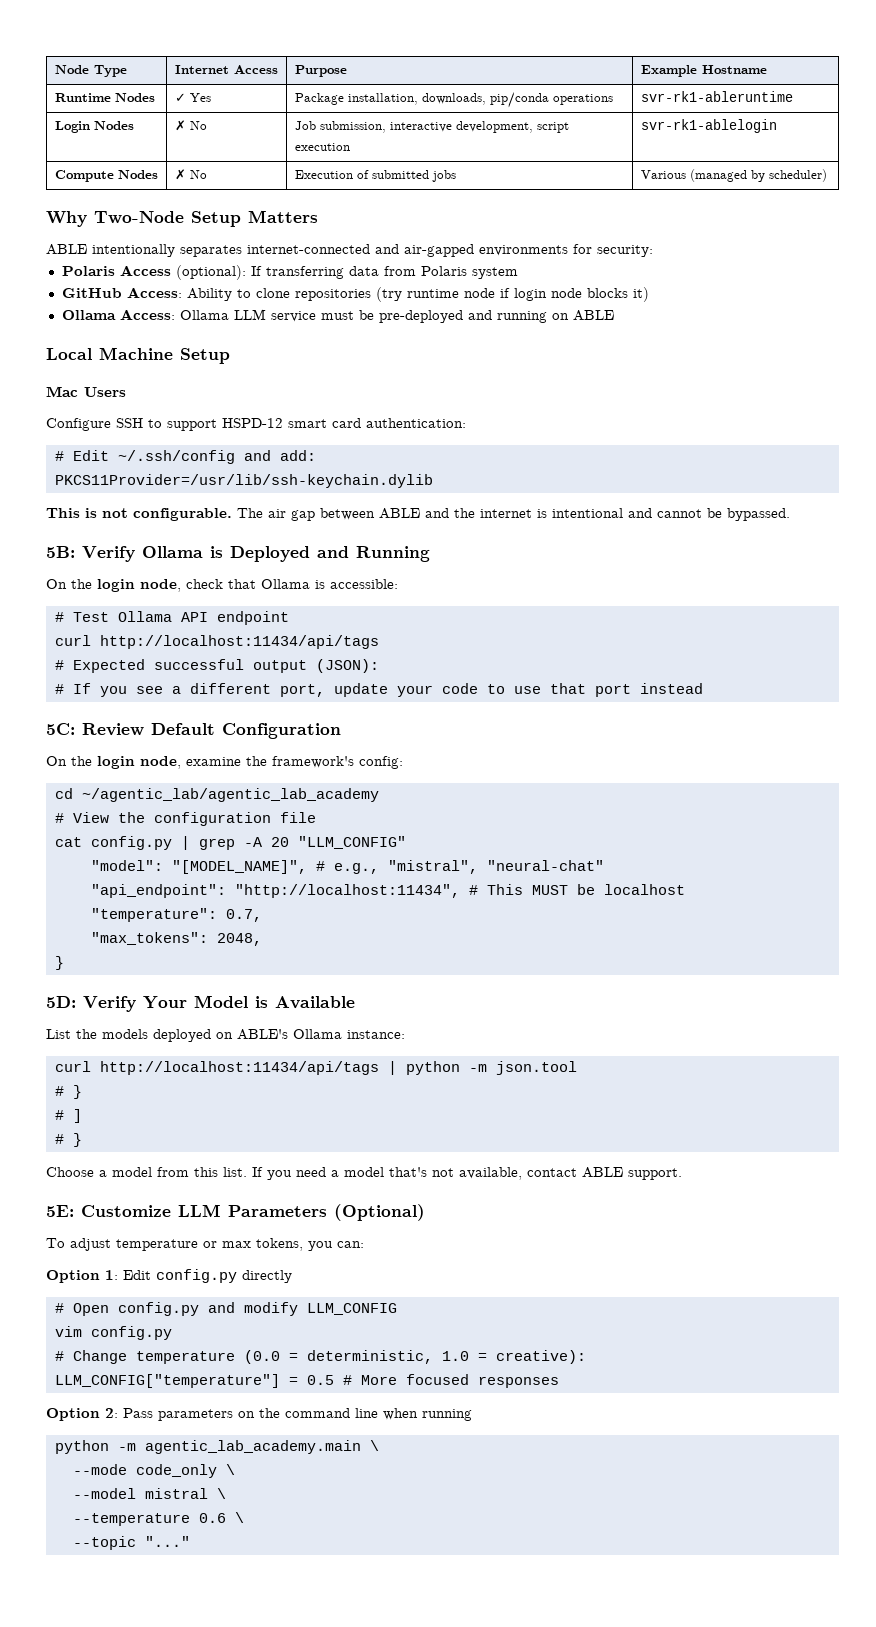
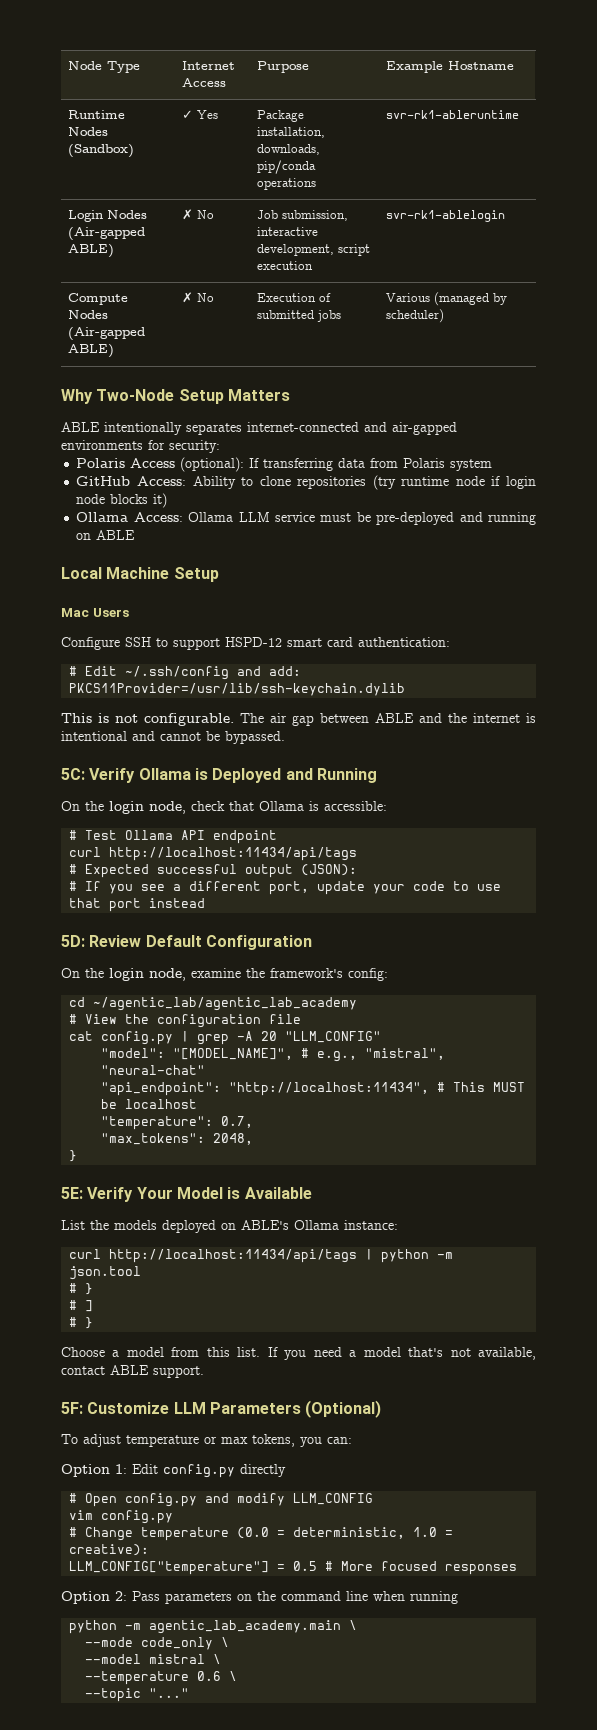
(155, 97) none -> [68,144,135,158] (Sandbox)
(134, 125) none -> [68,227,146,240] [68,244,115,258] (Air-gapped ABLE)
(158, 174) none -> [68,327,146,340] [68,344,115,358] (Air-gapped ABLE)
[46,546,75,558] 5B: -> [61,768,85,780] 5C:
[46,723,75,735] 5C: -> [61,935,85,947] 5D:
[46,996,76,1008] 5D: -> [61,1187,83,1199] 5E:
[46,1205,74,1217] 5E: -> [61,1402,83,1414] 5F:

